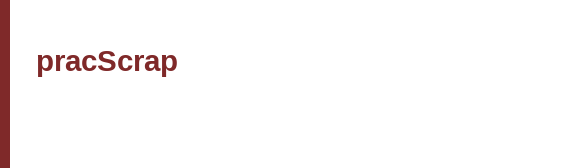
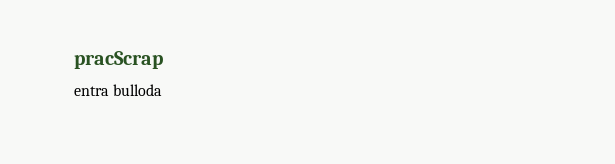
(178, 64) none -> [74,84,163,96] // entra bulloda

